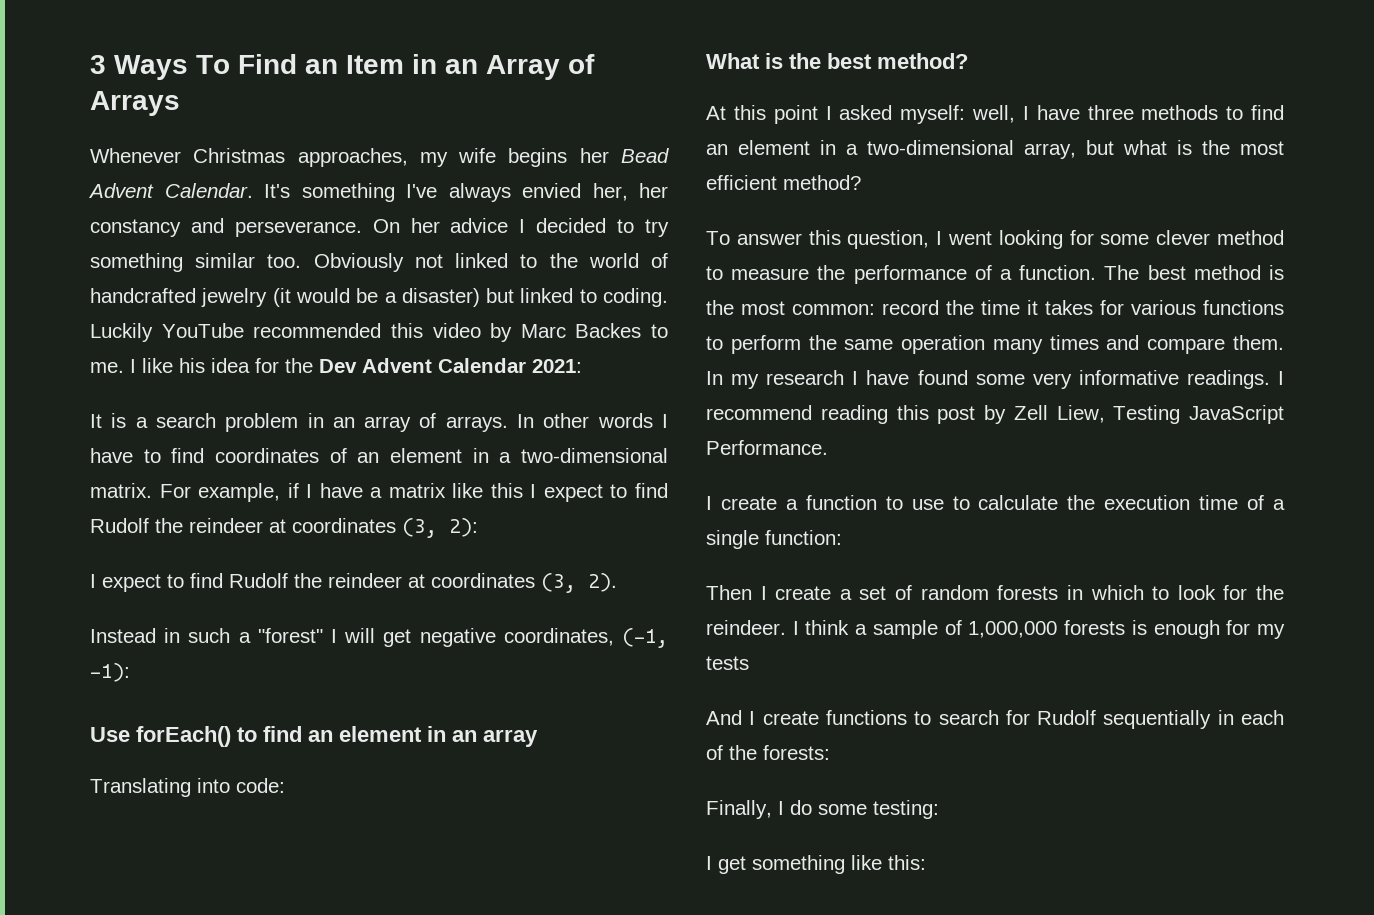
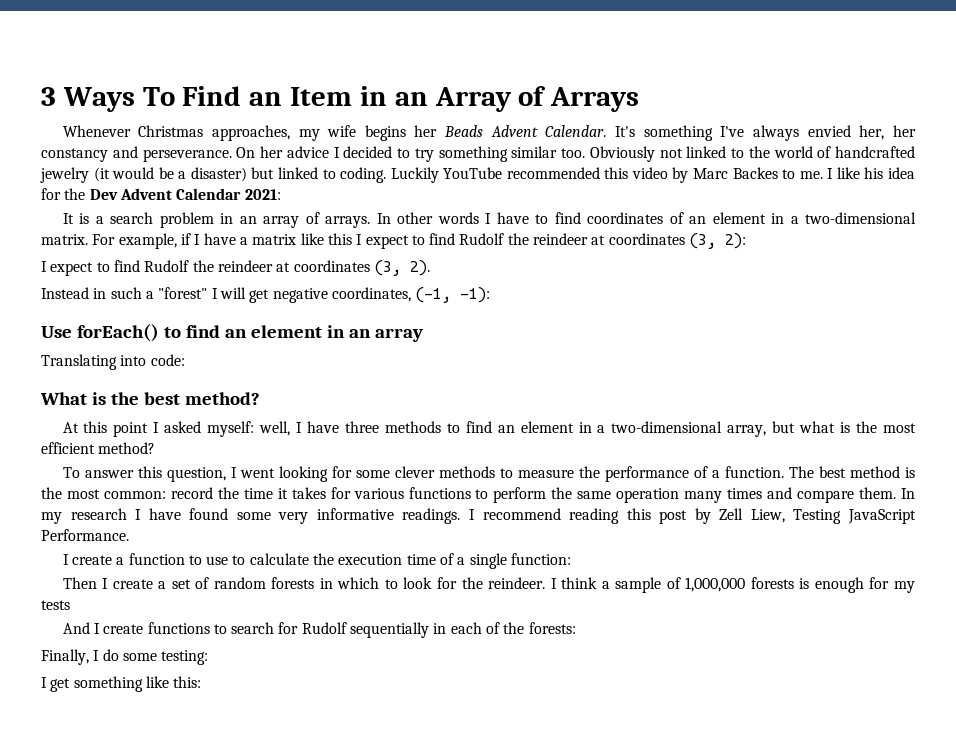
[621,148,669,163] Bead -> [444,125,484,137] Beads
[1217,230,1284,245] method -> [438,466,495,478] methods

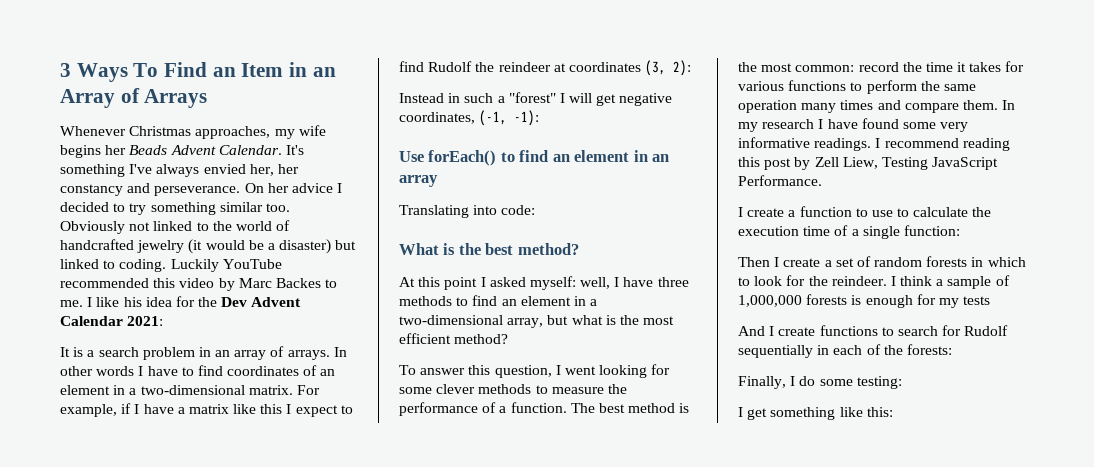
[41,260,430,276] // I expect to find Rudolf the reindeer at coordinates (3, 2). -> (692, 68) none

